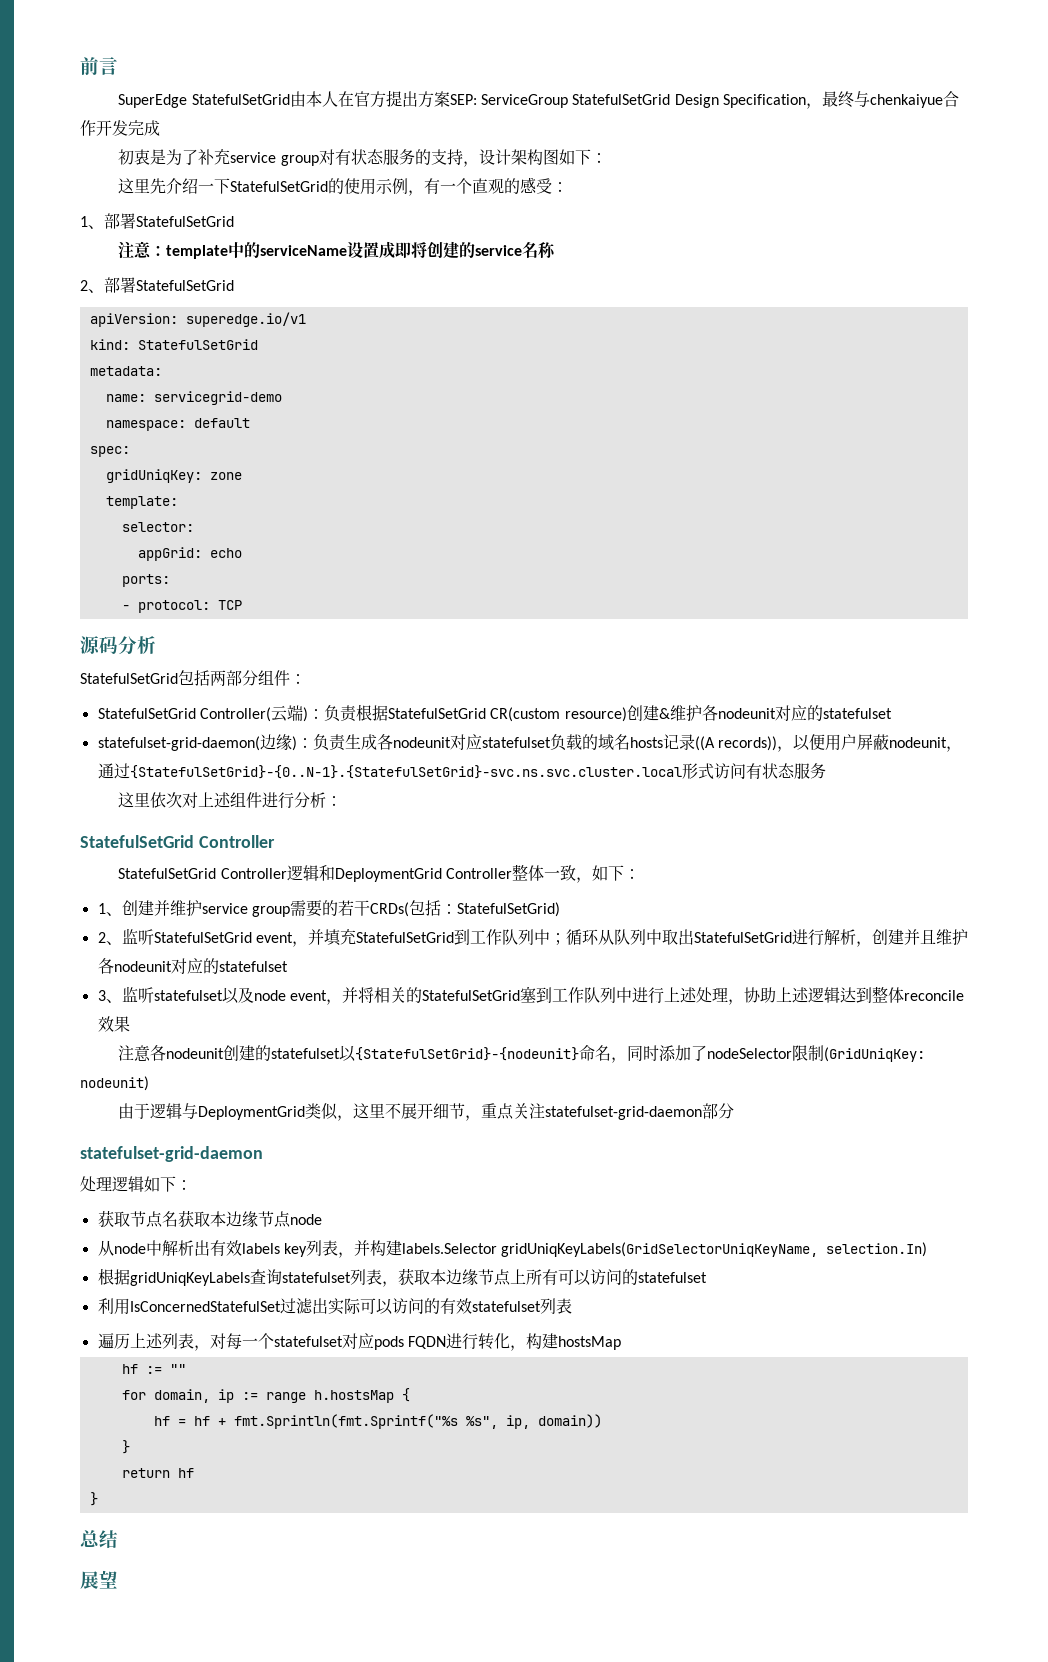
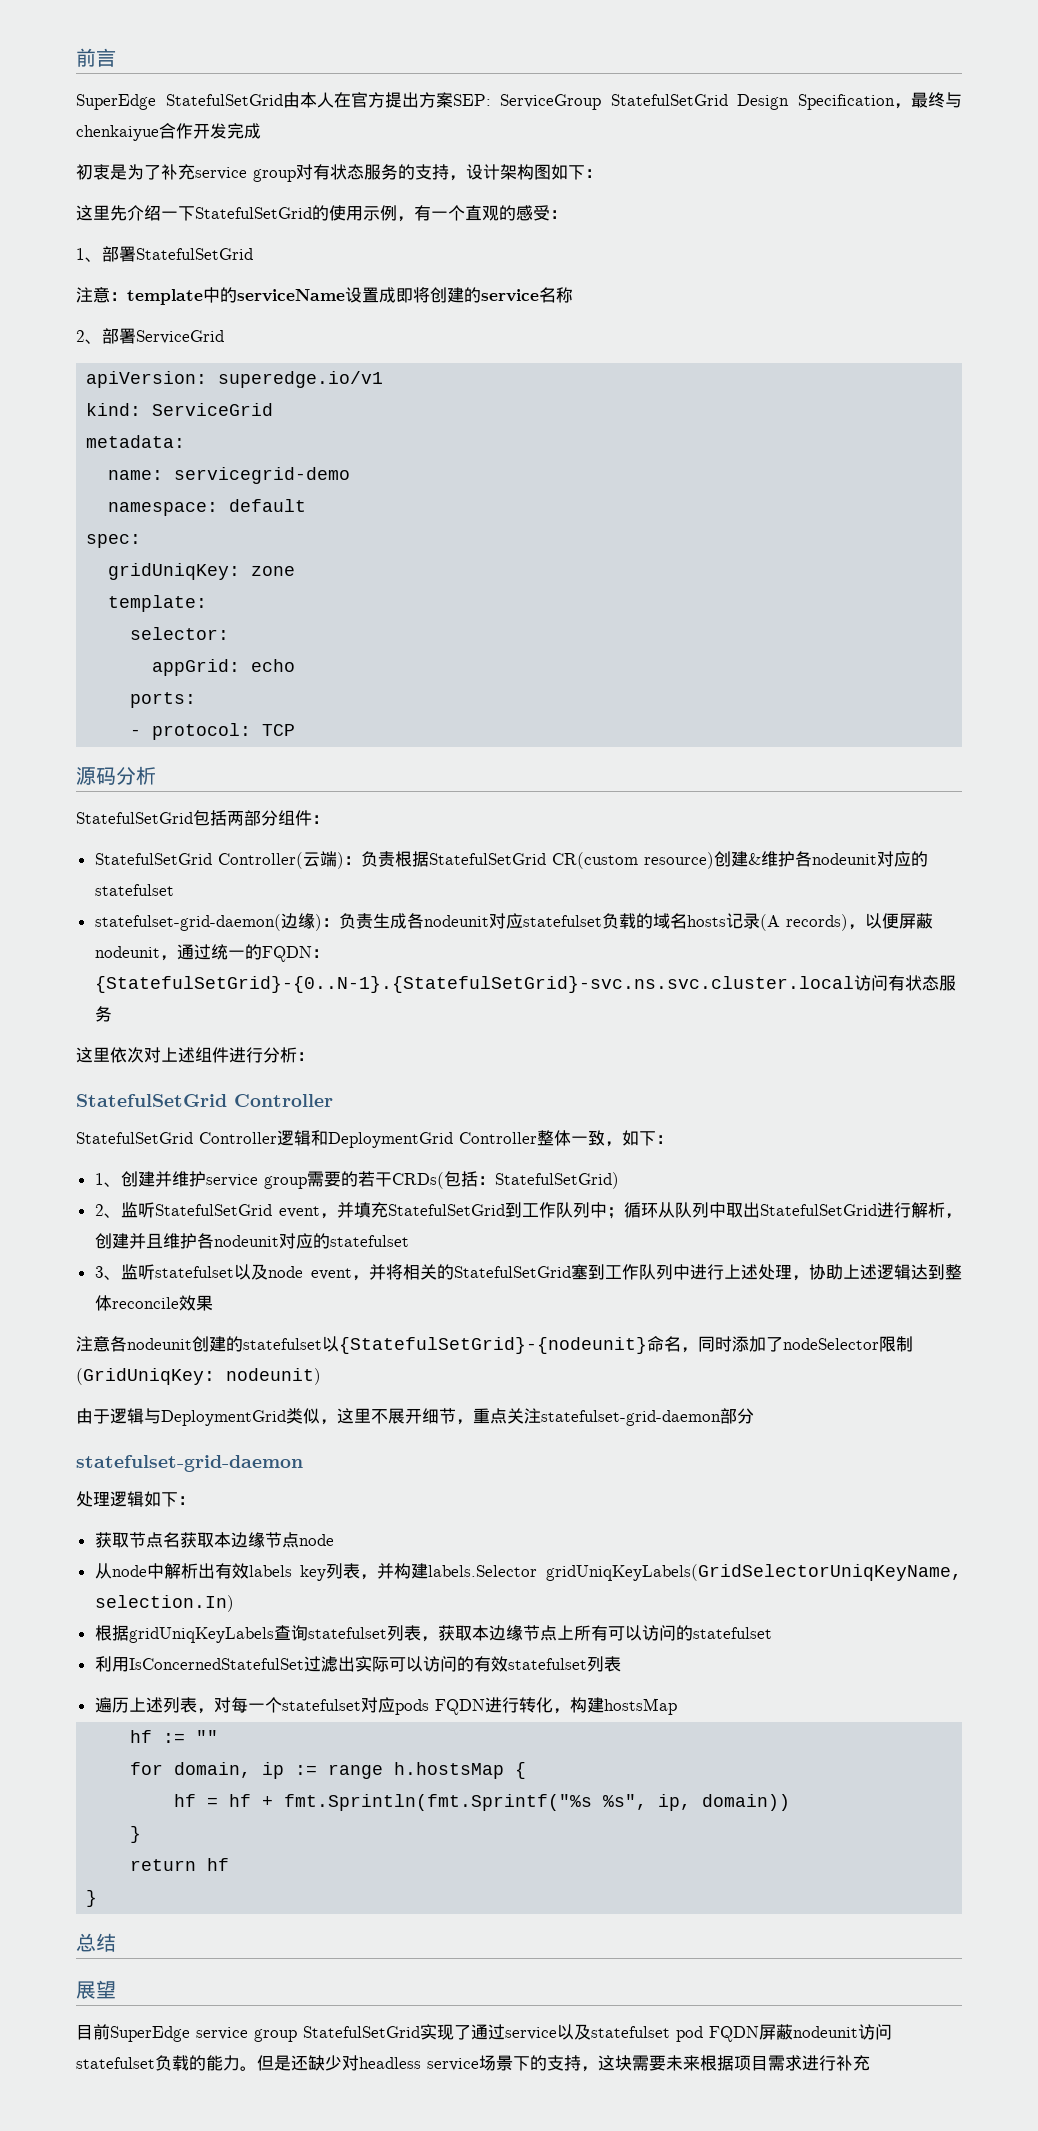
[136,280,234,291] StatefulSetGrid -> [136,330,224,344] ServiceGrid
[137,339,258,350] StatefulSetGrid -> [152,403,274,416] ServiceGrid
[694,734,962,752] [97,763,714,779] ((A records))，以便用户屏蔽nodeunit，通过{StatefulSetGrid}-{0..N-1}.{StatefulSetGrid}-svc.ns.svc.cluster.local形式 -> [759,913,933,931] [94,944,329,962] [94,976,854,993] (A records)，以便屏蔽nodeunit，通过统一的FQDN：{StatefulSetGrid}-{0..N-1}.{StatefulSetGrid}-svc.ns.svc.cluster.local
(118, 1579) none -> [76,2024,892,2042] [76,2055,870,2072] // 目前SuperEdge service group StatefulSetGrid实现了通过service以及statefulset pod FQDN屏蔽nodeunit访问statefulset负载的能力。但是还缺少对headless service场景下的支持，这块需要未来根据项目需求进行补充

